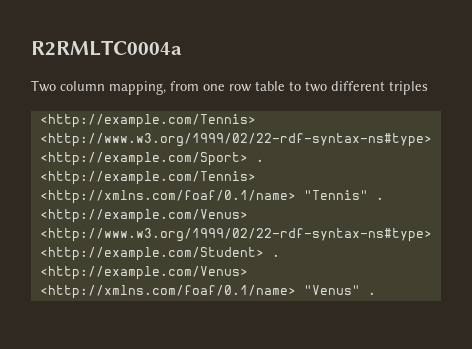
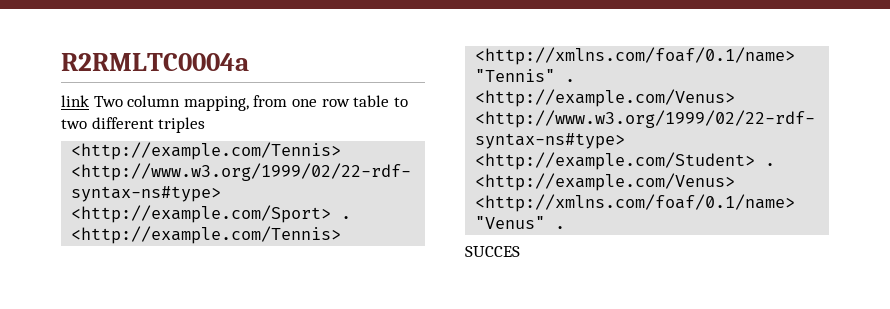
(182, 48) none -> [61,95,89,107] link
(376, 293) none -> [465,246,520,257] // SUCCES

